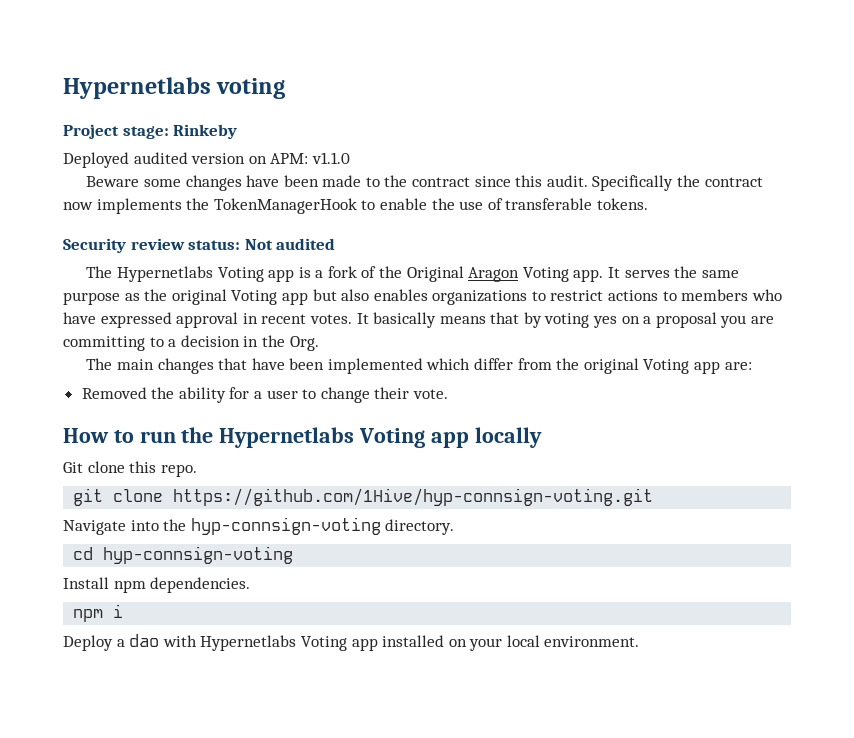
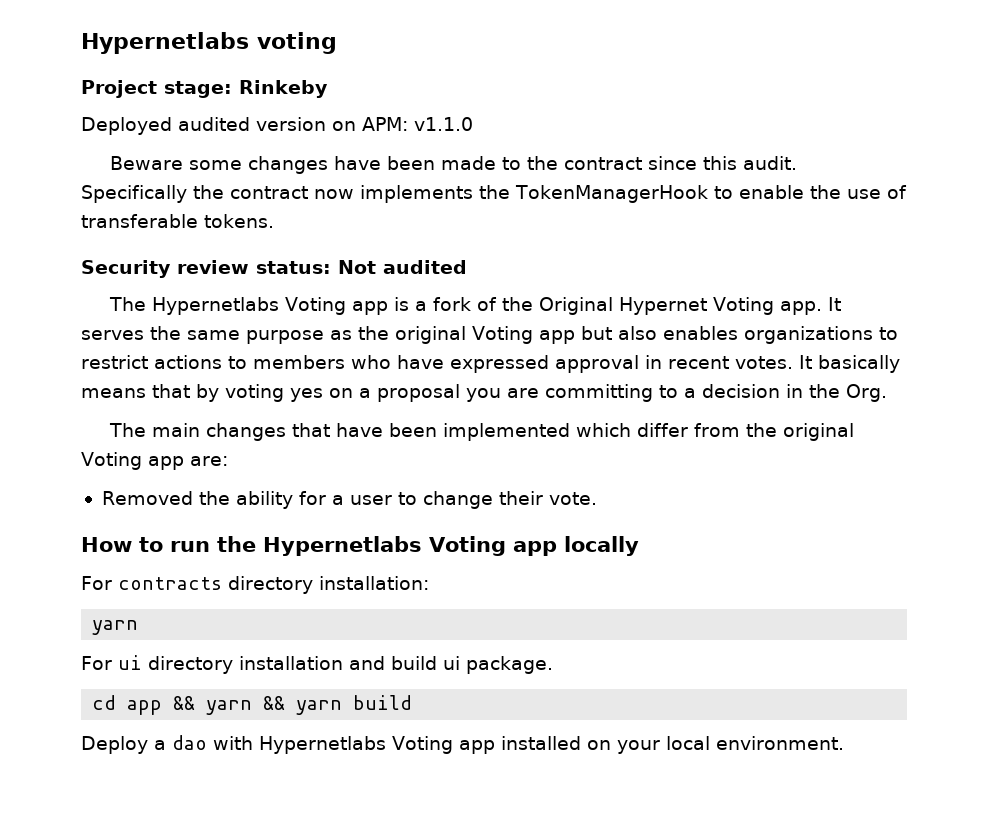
[468,267,520,282] Aragon -> [619,297,708,315] Hypernet
[63,461,197,477] [73,488,654,506] [63,517,455,535] [73,546,294,564] [63,577,251,593] [73,604,124,622] Git clone this repo. // git clone https://github.com/1Hive/hyp-connsign-voting.git // Navigate into the hyp-connsign-voting directory. // cd hyp-connsign-voting // Install npm dependencies. // npm i -> [81,576,429,594] [92,620,139,635] [81,655,553,674] [92,695,413,715] For contracts directory installation: // yarn // For ui directory installation and build ui package. // cd app && yarn && yarn build

